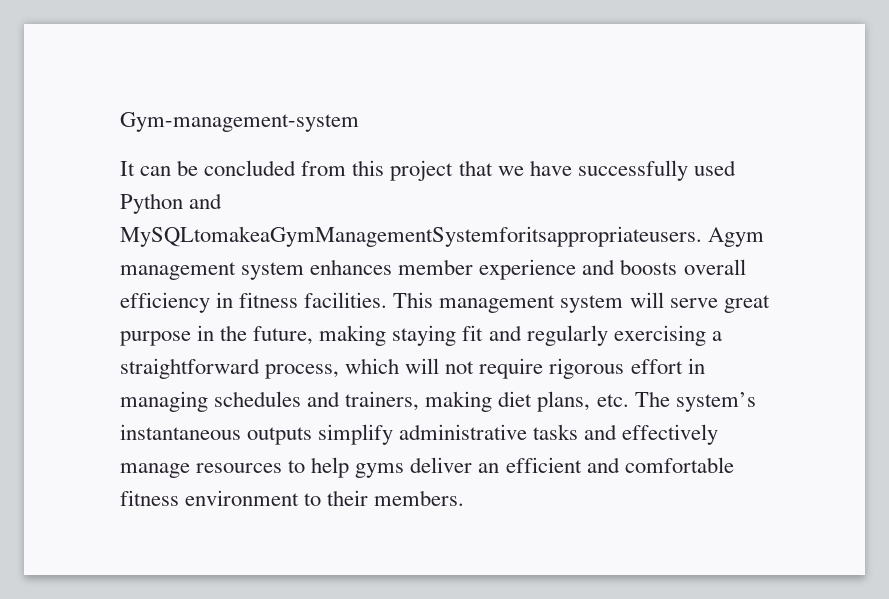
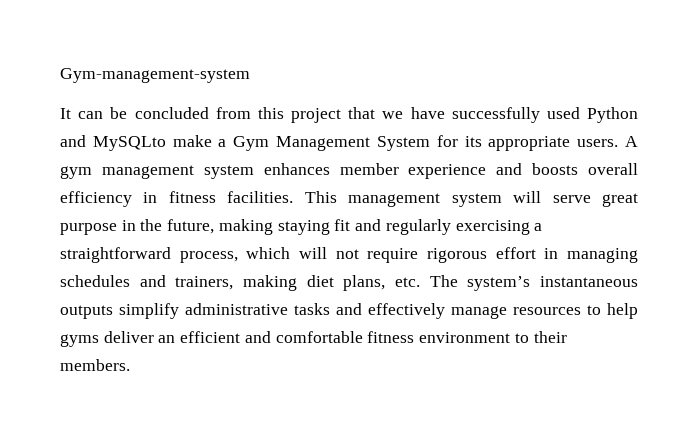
[120,226,765,247] MySQLtomakeaGymManagementSystemforitsappropriateusers. Agym -> [92,135,638,151] [60,166,92,179] MySQLto make a Gym Management System for its appropriate users. A gym

